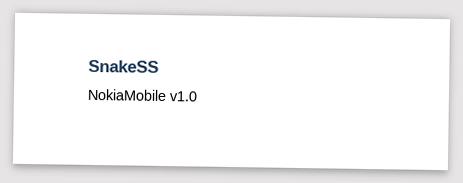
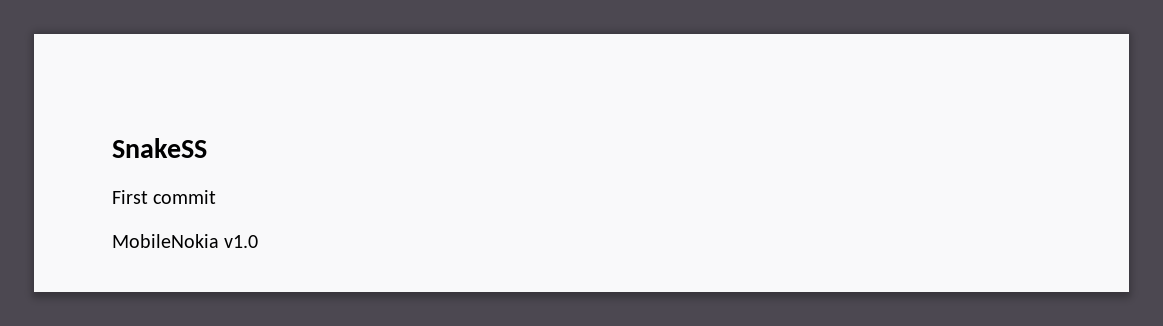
[87,88,167,102] NokiaMobile -> [112,190,217,204] [112,234,219,248] First commit // MobileNokia

